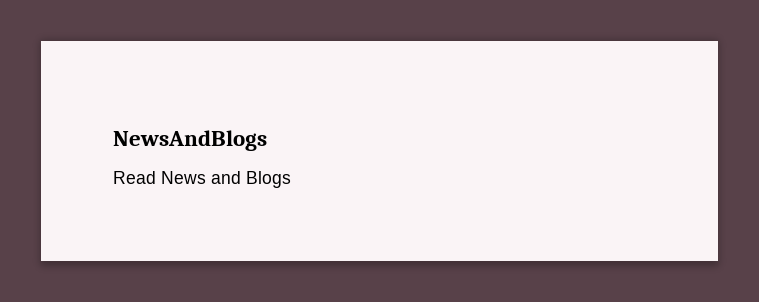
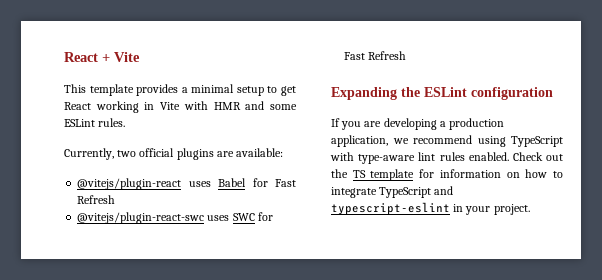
[113,130,267,151] [113,171,291,188] NewsAndBlogs // Read News and Blogs -> [64,52,140,62] [64,84,296,96] [64,101,297,113] [64,118,126,127] [64,148,284,160] [77,178,296,190] [77,195,116,204] [77,212,273,224] [344,51,407,60] [331,87,553,100] [331,118,505,130] [331,135,563,147] [330,152,563,164] [331,169,563,181] [331,186,454,198] [331,202,530,215] React + Vite // This template provides a minimal setup to get React working in Vite with HMR and some ESLint rules. // Currently, two official plugins are available: // @vitejs/plugin-react uses Babel for Fast Refresh // @vitejs/plugin-react-swc uses SWC for Fast Refresh // Expanding the ESLint configuration // If you are developing a production application, we recommend using TypeScript with type-aware lint rules enabled. Check out the TS template for information on how to integrate TypeScript and typescript-eslint in your project.

